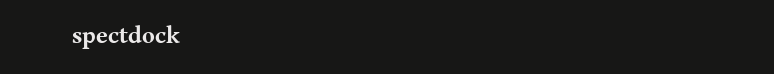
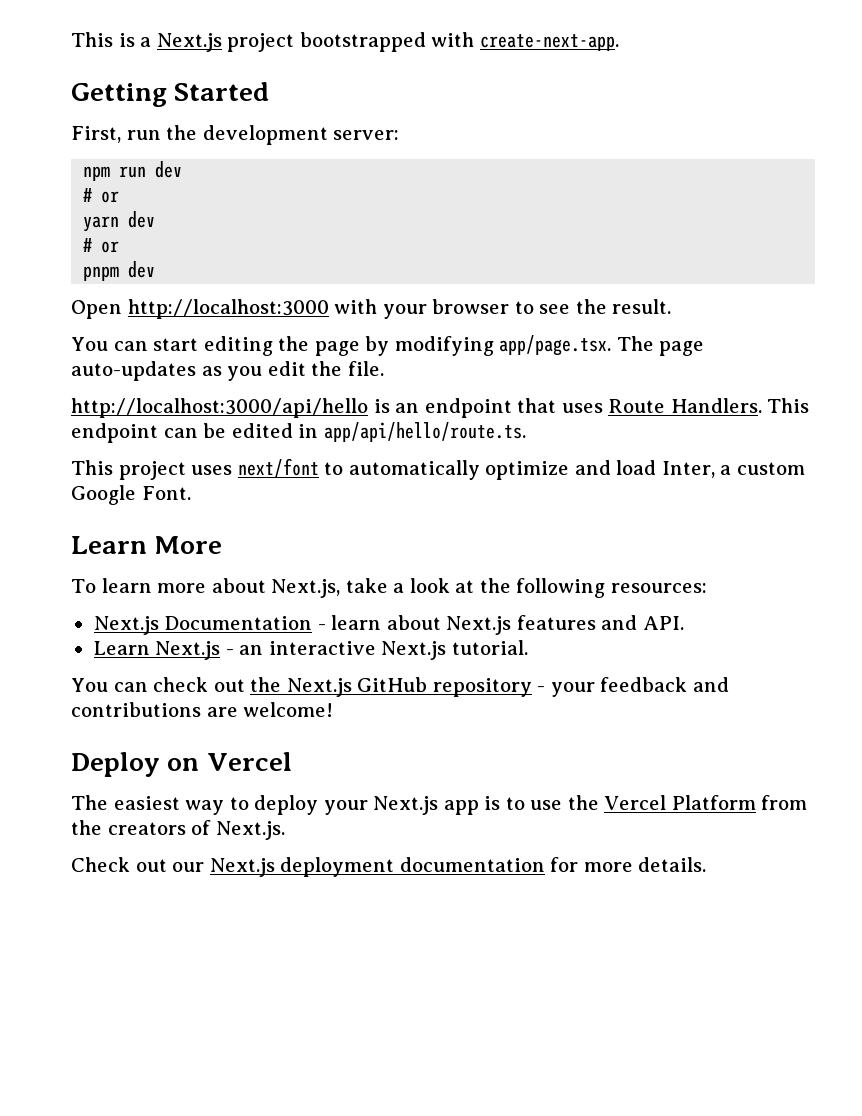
[72,25,180,49] spectdock -> [71,32,619,52] [71,82,270,107] [71,125,400,145] [83,161,183,181] [83,188,120,203] [83,211,156,232] [83,238,120,253] [83,261,156,281] [71,299,672,319] [71,335,705,356] [71,361,384,381] [71,398,810,418] [71,422,526,443] [71,458,805,480] [71,485,191,505] [71,536,223,554] [71,578,707,598] [93,615,684,635] [93,640,528,660] [71,677,729,697] [71,702,334,717] [71,752,292,777] [71,795,808,815] [71,820,285,840] [71,857,707,877] This is a Next.js project bootstrapped with create-next-app. // Getting Started // First, run the development server: // npm run dev // # or // yarn dev // # or // pnpm dev // Open http://localhost:3000 with your browser to see the result. // You can start editing the page by modifying app/page.tsx. The page auto-updates as you edit the file. // http://localhost:3000/api/hello is an endpoint that uses Route Handlers. This endpoint can be edited in app/api/hello/route.ts. // This project uses next/font to automatically optimize and load Inter, a custom Google Font. // Learn More // To learn more about Next.js, take a look at the following resources: // Next.js Documentation - learn about Next.js features and API. // Learn Next.js - an interactive Next.js tutorial. // You can check out the Next.js GitHub repository - your feedback and contributions are welcome! // Deploy on Vercel // The easiest way to deploy your Next.js app is to use the Vercel Platform from the creators of Next.js. // Check out our Next.js deployment documentation for more details.

